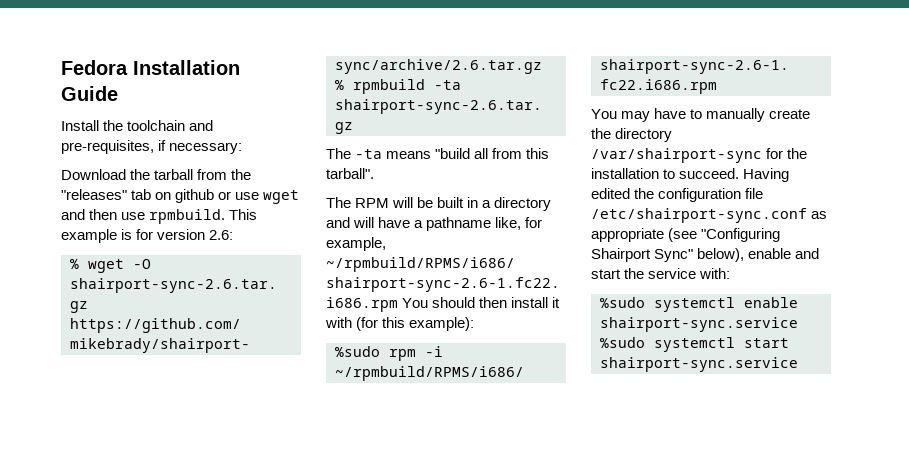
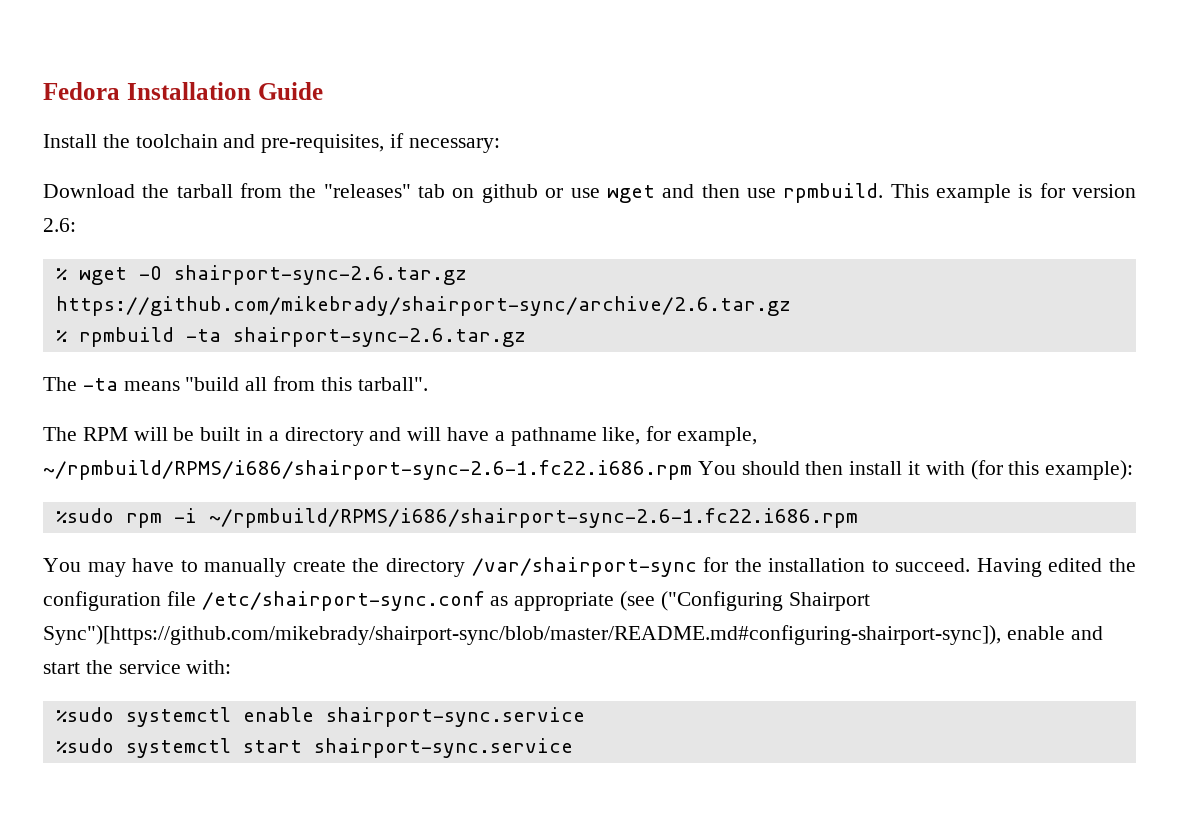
[701,228,781,242] [591,248,745,262] "Configuring Shairport Sync" below), -> [660,591,870,611] [43,625,1001,645] ("Configuring Shairport Sync")[https://github.com/mikebrady/shairport-sync/blob/master/README.md#configuring-shairport-sync]),

